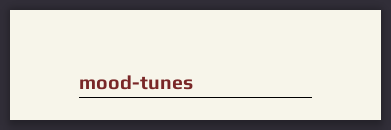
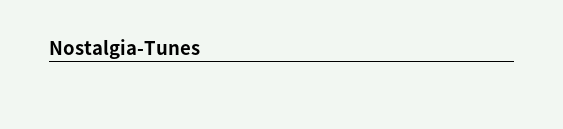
[79,75,193,90] mood-tunes -> [49,39,200,59] Nostalgia-Tunes

